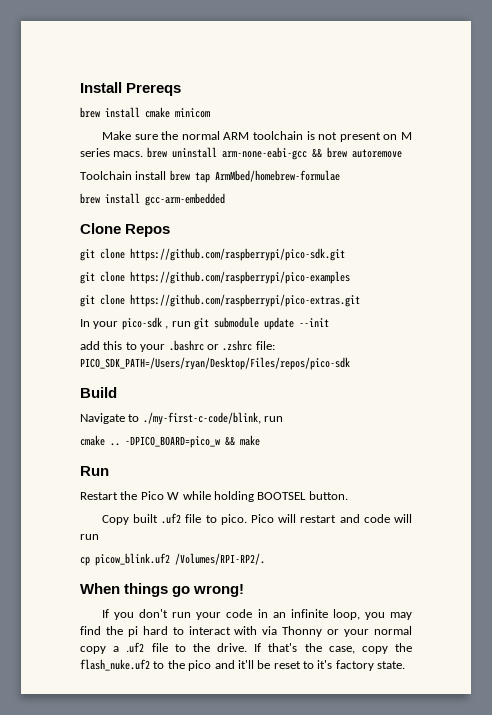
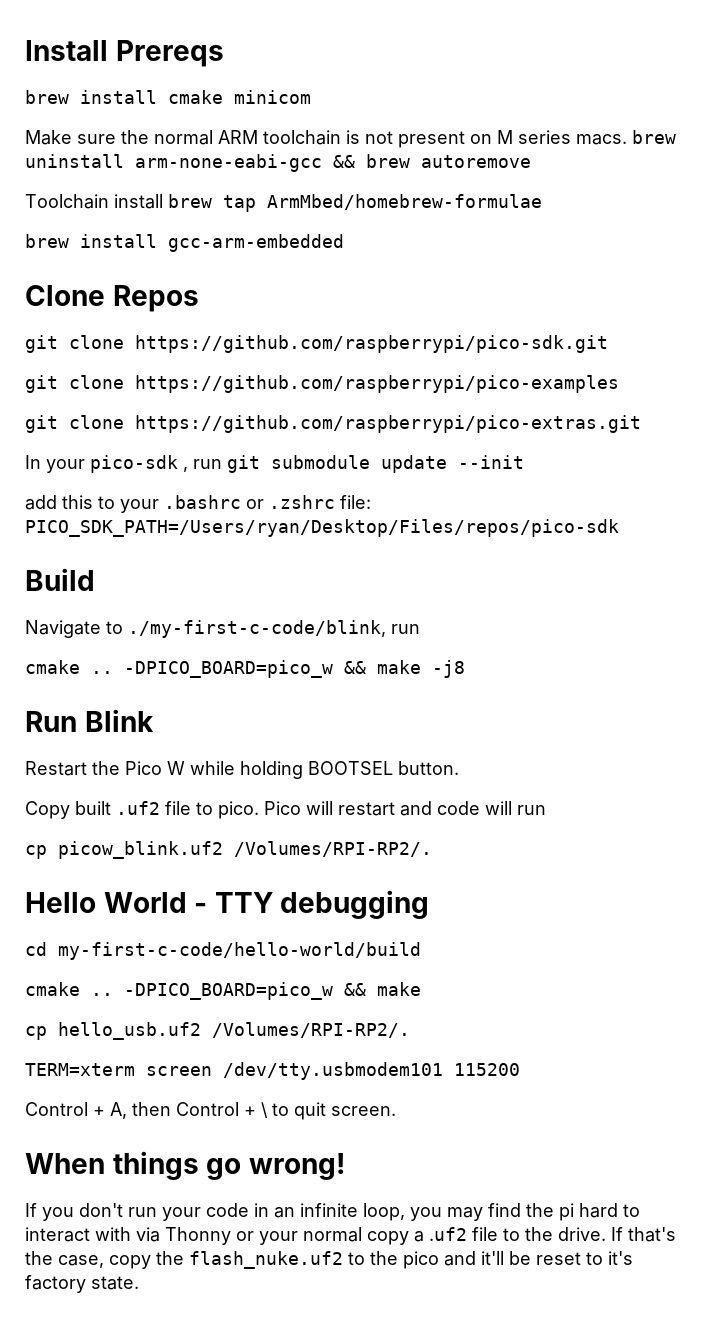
(260, 440) none -> [432,660,465,678] -j8
(109, 471) none -> [84,709,154,732] Blink
(265, 559) none -> [25,890,430,919] [25,942,421,960] [25,982,421,1000] [25,1022,410,1040] [25,1062,520,1080] [25,1102,396,1120] // Hello World - TTY debugging // cd my-first-c-code/hello-world/build // cmake .. -DPICO_BOARD=pico_w && make // cp hello_usb.uf2 /Volumes/RPI-RP2/. // TERM=xterm screen /dev/tty.usbmodem101 115200 // Control + A, then Control + \ to quit screen.

